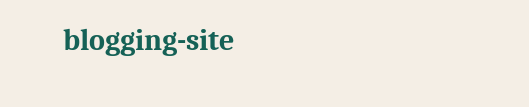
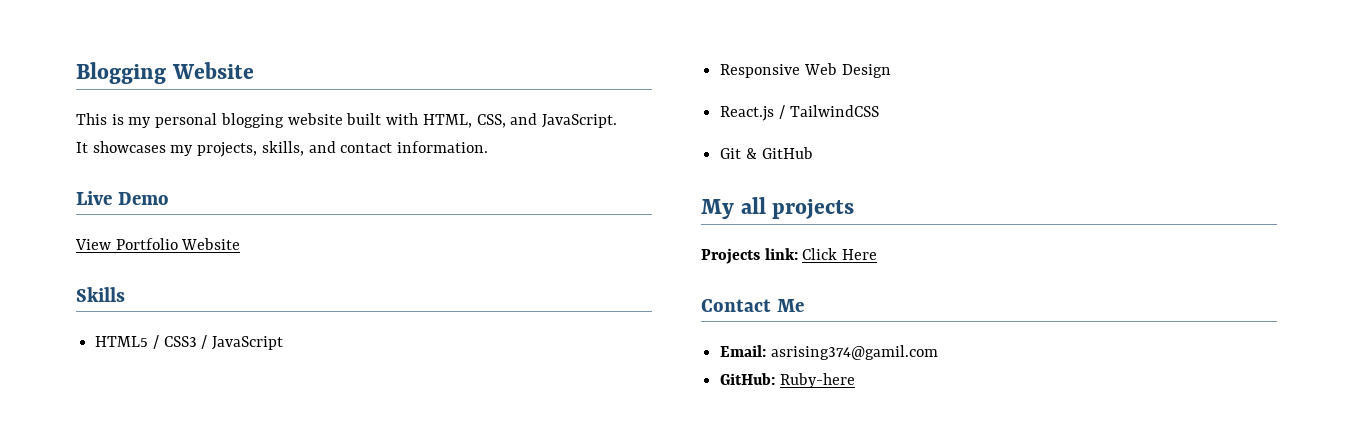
[63,28,234,56] blogging-site -> [76,62,254,84] [76,113,617,128] [76,141,489,157] [76,191,169,205] [75,238,241,250] [76,287,125,302] [95,335,284,350] [720,63,891,78] [720,105,879,121] [720,147,813,159] [701,197,855,219] [701,248,878,264] [701,299,804,312] [720,345,938,360] [720,373,855,388] Blogging Website // This is my personal blogging website built with HTML, CSS, and JavaScript. // It showcases my projects, skills, and contact information. // Live Demo // View Portfolio Website // Skills // HTML5 / CSS3 / JavaScript // Responsive Web Design // React.js / TailwindCSS // Git & GitHub // My all projects // Projects link: Click Here // Contact Me // Email: asrising374@gamil.com // GitHub: Ruby-here

